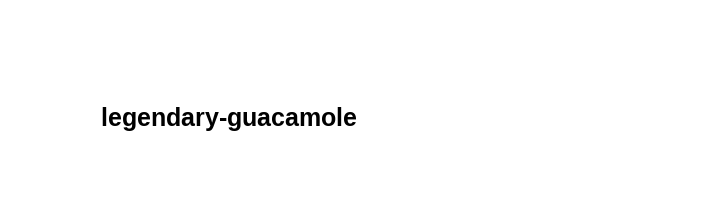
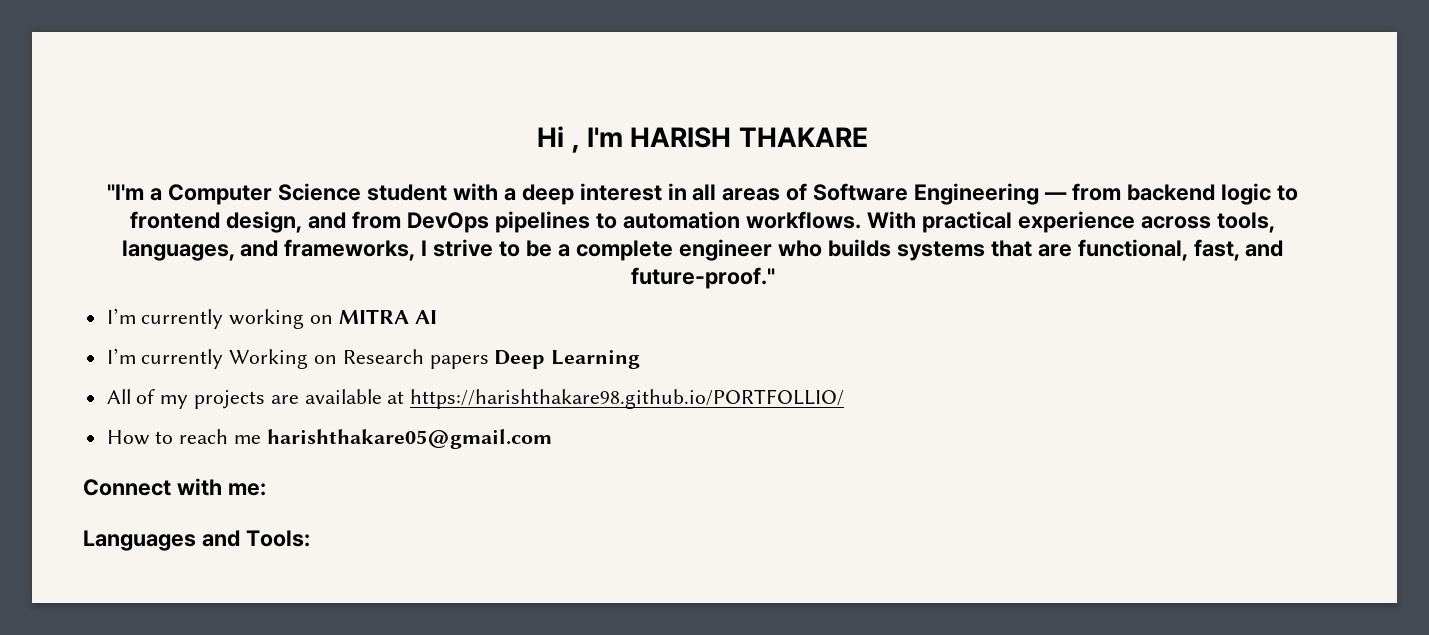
[101,107,357,131] legendary-guacamole -> [537,126,868,153] [107,183,1298,205] [130,211,1275,233] [121,239,1284,261] [630,267,775,289] [106,308,437,329] [106,348,641,369] [106,389,845,409] [106,429,552,449] [83,478,266,496] [83,530,310,551] Hi , I'm HARISH THAKARE // "I'm a Computer Science student with a deep interest in all areas of Software Engineering — from backend logic to frontend design, and from DevOps pipelines to automation workflows. With practical experience across tools, languages, and frameworks, I strive to be a complete engineer who builds systems that are functional, fast, and future-proof." // I’m currently working on MITRA AI // I’m currently Working on Research papers Deep Learning // All of my projects are available at https://harishthakare98.github.io/PORTFOLLIO/ // How to reach me harishthakare05@gmail.com // Connect with me: // Languages and Tools:

